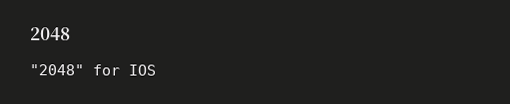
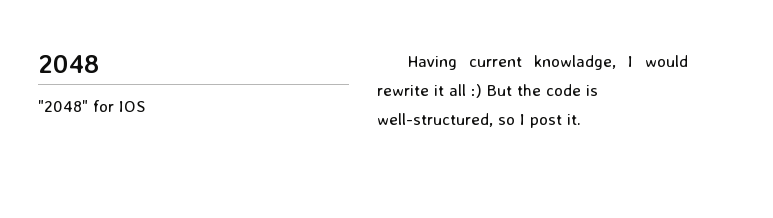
(156, 70) none -> [408,55,688,70] [377,84,598,98] [377,113,581,128] // Having current knowladge, I would rewrite it all :) But the code is well-structured, so I post it.

